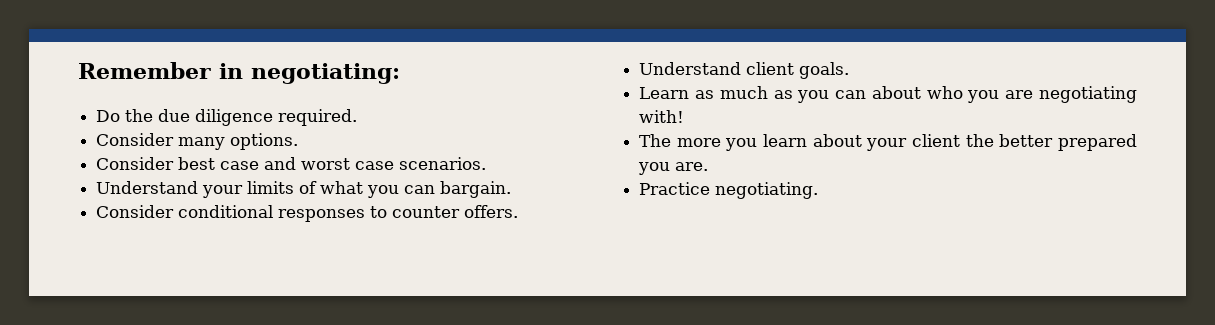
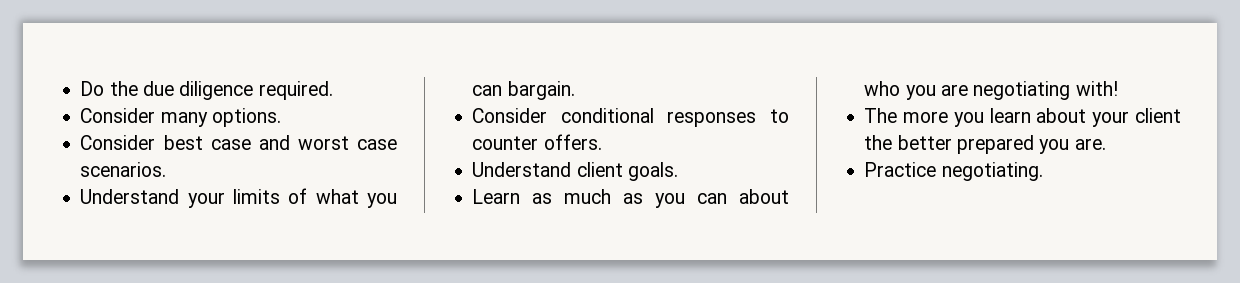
[78,62,400,84] Remember in negotiating: // -> (80, 88) none

